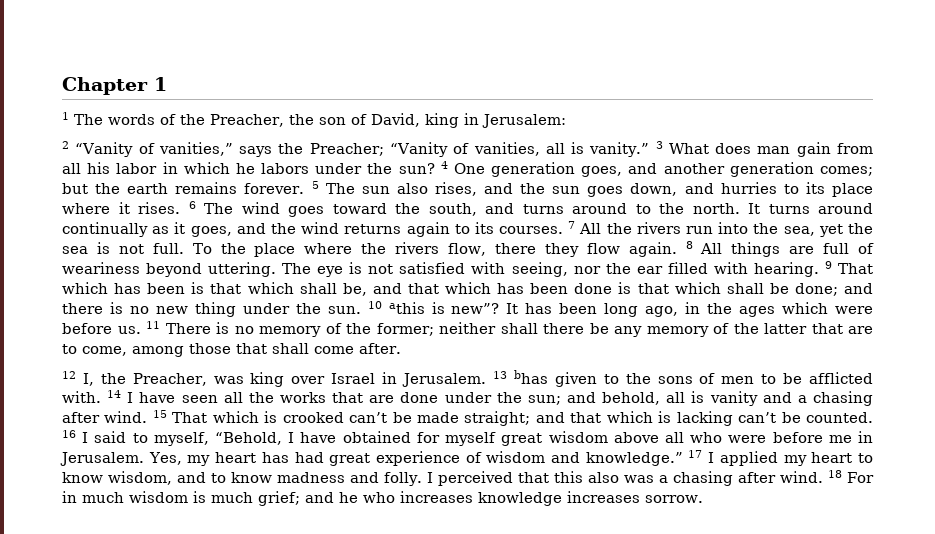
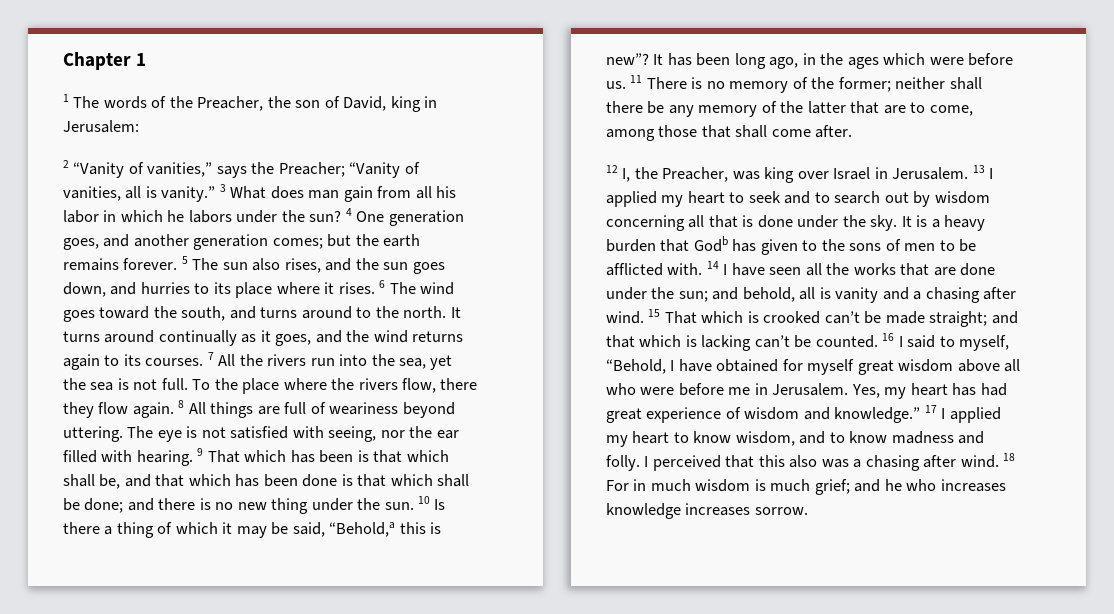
[388,302,425,314] athis -> [434,499,446,510] [63,522,426,538] Is there a thing of which it may be said, “Behold,a this
[513,370,548,384] bhas -> [989,168,994,179] [606,191,990,207] [606,215,986,231] [606,236,757,252] I applied my heart to seek and to search out by wisdom concerning all that is done under the sky. It is a heavy burden that Godb has

